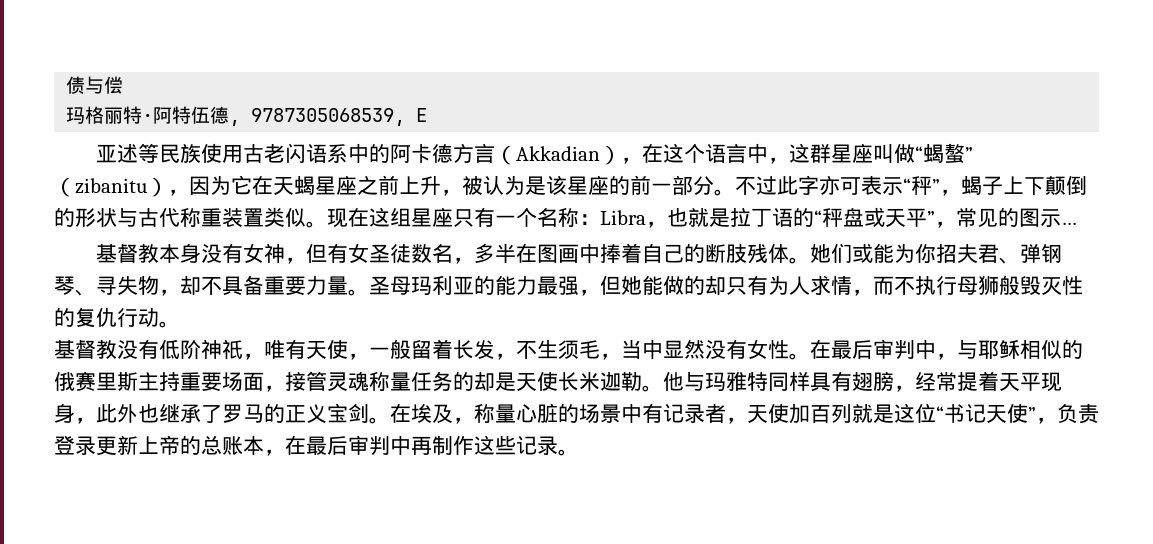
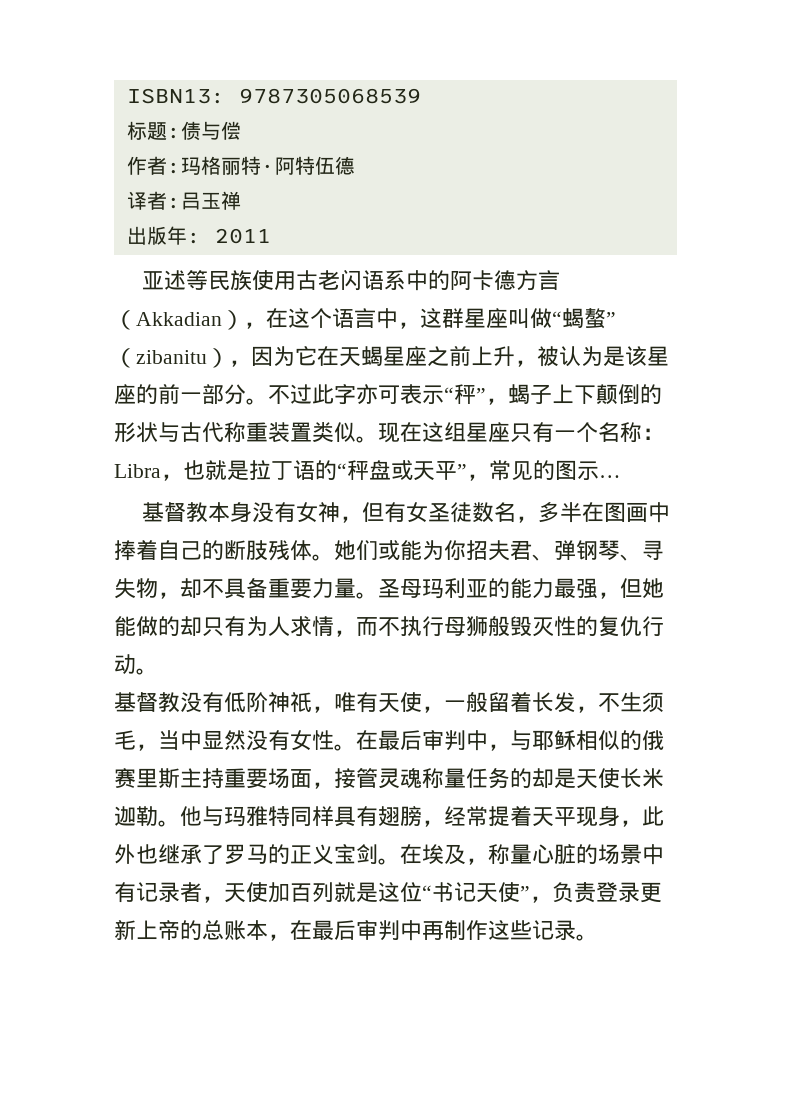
(66, 85) none -> [126,88,421,104] [126,121,181,140] ISBN13: 9787305068539 // 标题:
(124, 85) none -> [126,156,181,175] 作者:
[229,108,428,126] , 9787305068539, E -> [126,191,241,210] [126,226,271,245] // 译者:吕玉禅 // 出版年: 2011

